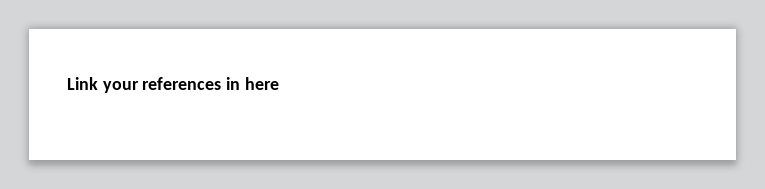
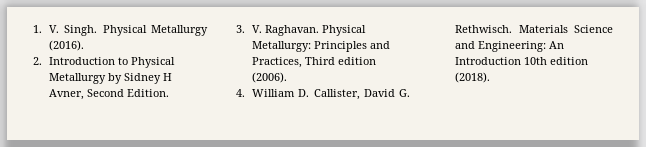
[67,77,279,93] Link your references in here -> [33,25,208,36] [49,40,85,51] [33,57,176,68] [49,73,173,84] [49,89,170,100] [236,25,367,36] [252,41,391,52] [252,57,377,68] [252,72,288,83] [236,89,410,100] [455,25,613,33] [455,41,565,52] [455,57,589,65] [455,72,491,83] 1. V. Singh. Physical Metallurgy (2016). // 2. Introduction to Physical Metallurgy by Sidney H Avner, Second Edition. // 3. V. Raghavan. Physical Metallurgy: Principles and Practices, Third edition (2006). // 4. William D. Callister, David G. Rethwisch. Materials Science and Engineering: An Introduction 10th edition (2018).

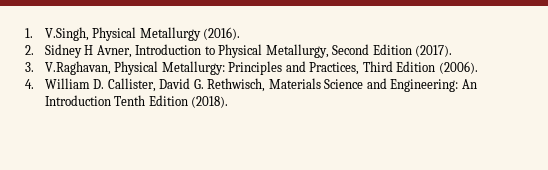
[49,25,98,36] V. Singh. -> [44,27,89,41] V.Singh,
[49,57,176,68] [49,73,173,84] [49,89,170,100] Introduction to Physical Metallurgy by Sidney H Avner, Second Edition. -> [44,44,453,58] Sidney H Avner, Introduction to Physical Metallurgy, Second Edition (2017).
[252,25,320,36] V. Raghavan. -> [44,61,111,75] V.Raghavan,
[338,57,377,65] edition -> [396,61,436,72] Edition
[455,25,513,33] Rethwisch. -> [207,78,266,92] Rethwisch,
[524,57,589,65] 10th edition -> [114,95,188,106] Tenth Edition

